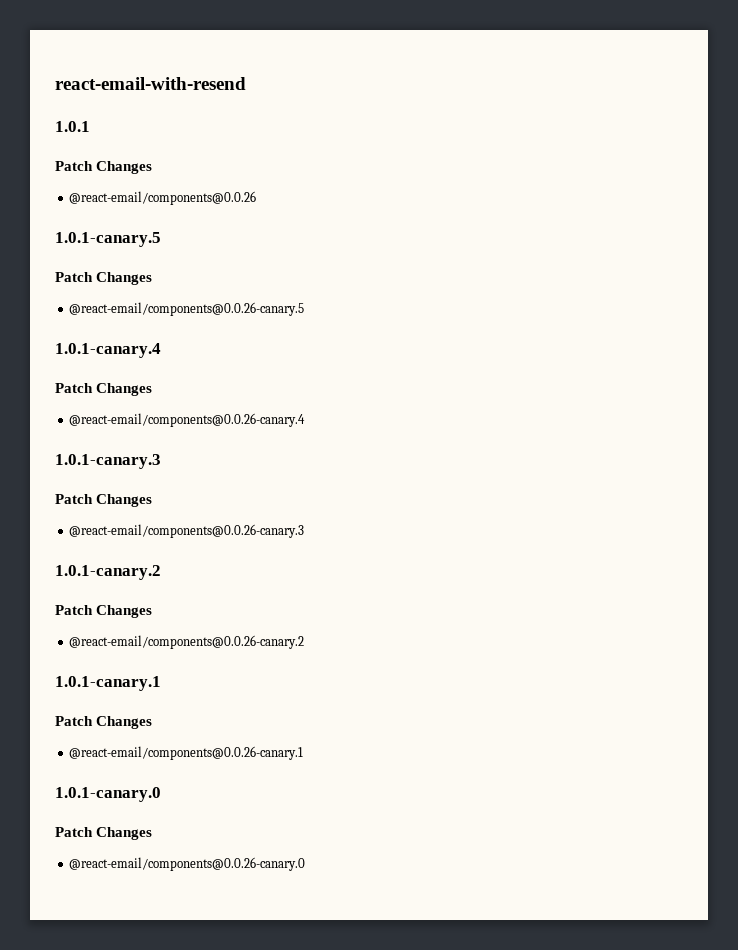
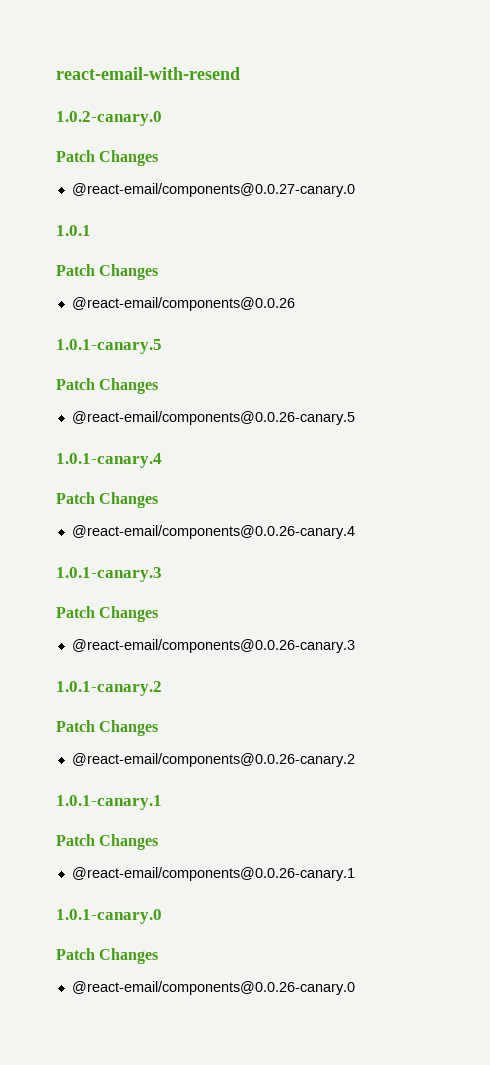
(246, 83) none -> [56,111,162,126] [56,150,159,166] [71,183,355,197] // 1.0.2-canary.0 // Patch Changes // @react-email/components@0.0.27-canary.0

